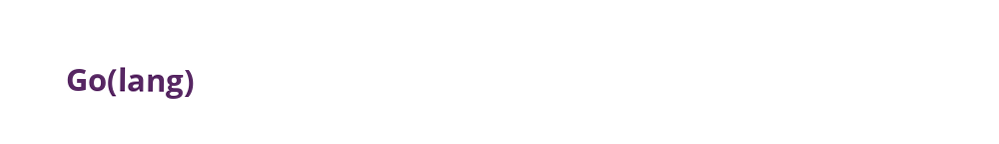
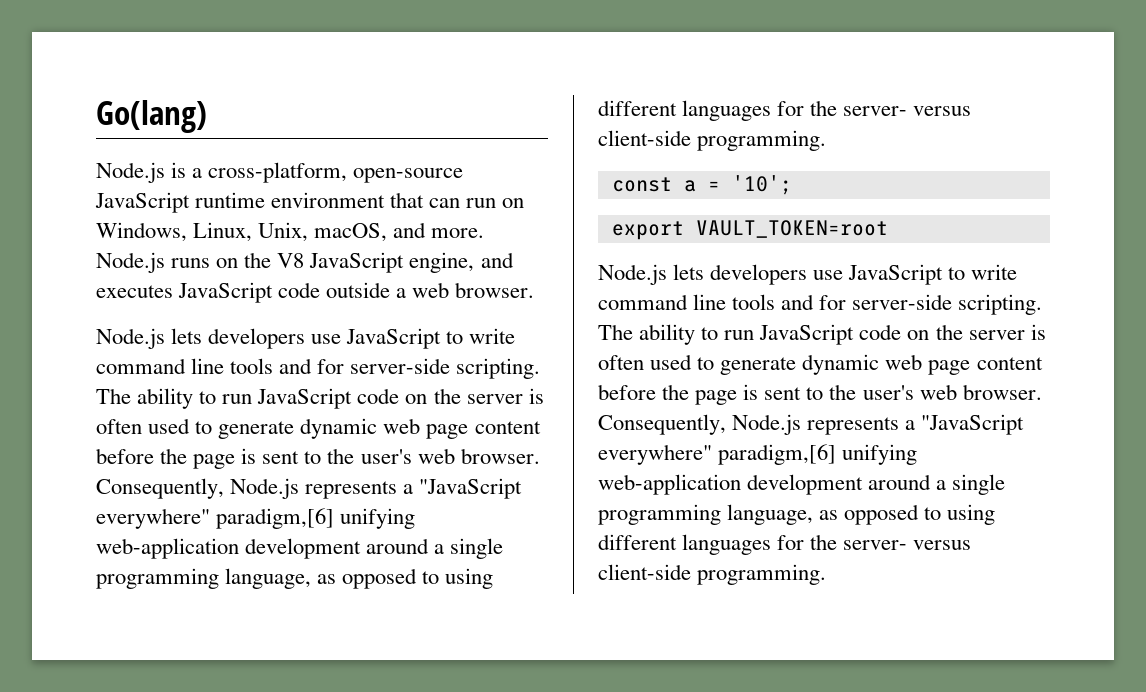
(196, 83) none -> [96,162,464,183] [95,192,525,213] [96,222,485,242] [96,252,514,273] [96,282,535,303] [96,328,516,349] [96,358,541,379] [96,388,544,409] [96,418,541,439] [96,448,540,469] [96,478,523,499] [96,508,416,529] [96,538,504,559] [96,568,494,589] [598,100,972,121] [598,130,827,151] [611,175,792,195] [611,220,888,240] [598,264,1018,285] [598,294,1043,315] [598,324,1046,345] [598,354,1043,375] [598,384,1042,405] [598,414,1025,435] [598,444,918,465] [598,474,1006,495] [598,504,996,525] [598,534,972,555] [598,564,827,585] // Node.js is a cross-platform, open-source JavaScript runtime environment that can run on Windows, Linux, Unix, macOS, and more. Node.js runs on the V8 JavaScript engine, and executes JavaScript code outside a web browser. // Node.js lets developers use JavaScript to write command line tools and for server-side scripting. The ability to run JavaScript code on the server is often used to generate dynamic web page content before the page is sent to the user's web browser. Consequently, Node.js represents a "JavaScript everywhere" paradigm,[6] unifying web-application development around a single programming language, as opposed to using different languages for the server- versus client-side programming. // const a = '10'; // export VAULT_TOKEN=root // Node.js lets developers use JavaScript to write command line tools and for server-side scripting. The ability to run JavaScript code on the server is often used to generate dynamic web page content before the page is sent to the user's web browser. Consequently, Node.js represents a "JavaScript everywhere" paradigm,[6] unifying web-application development around a single programming language, as opposed to using different languages for the server- versus client-side programming.

